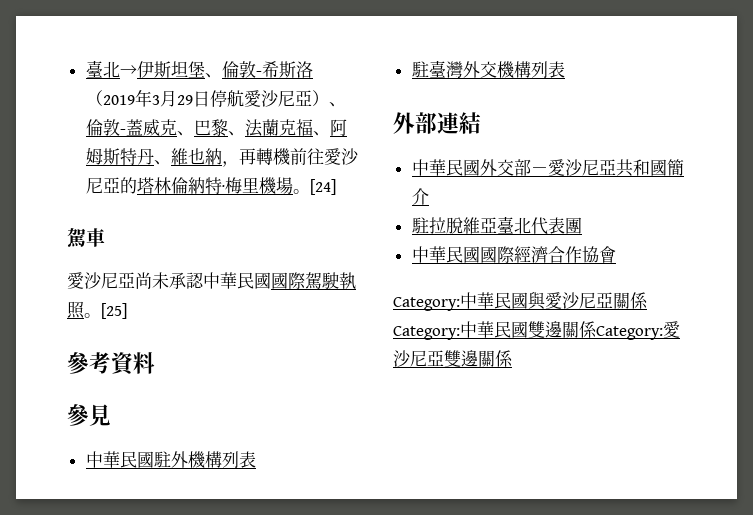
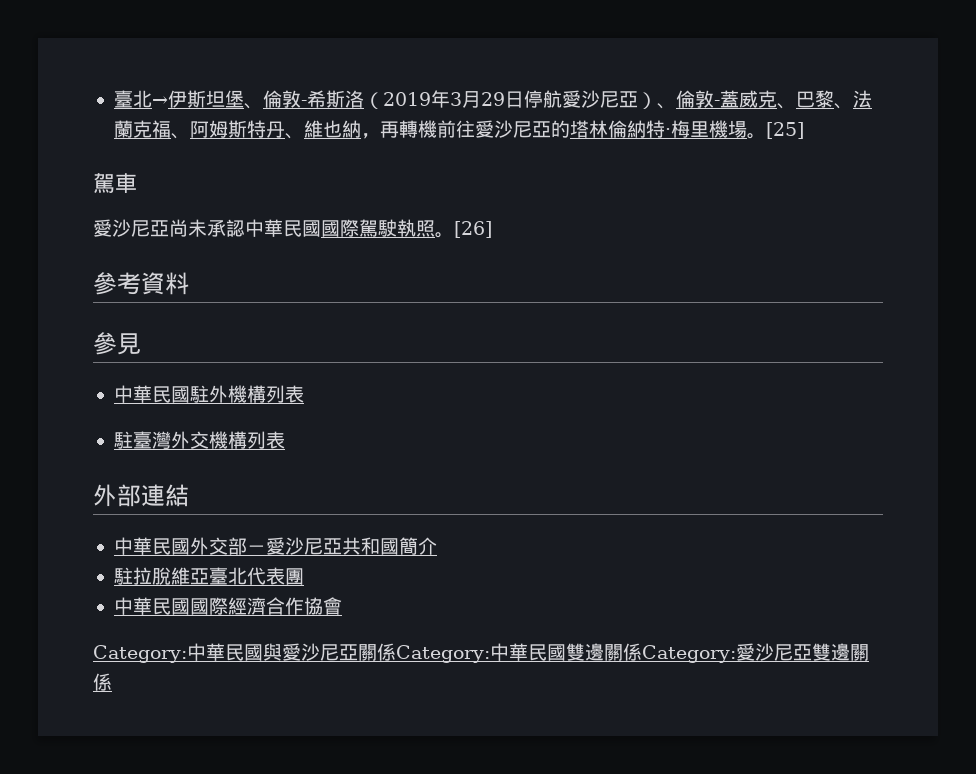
[309,179,336,195] [24] -> [765,122,804,139] [25]
[101,303,127,319] [25] -> [454,221,492,238] [26]

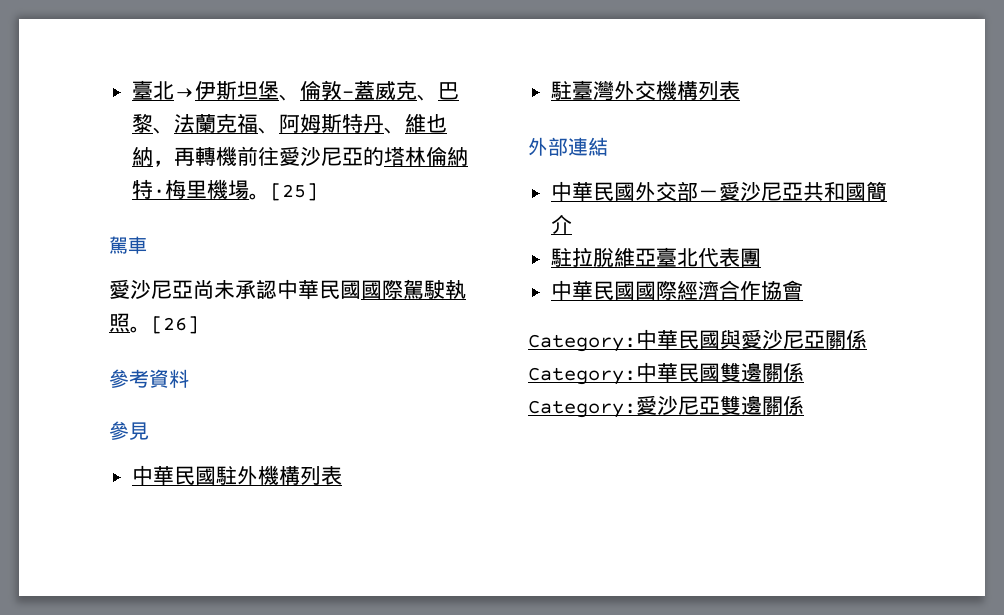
[306,90,720,109] 希斯洛（2019年3月29日停航愛沙尼亞）、倫敦- -> (354, 94) none

